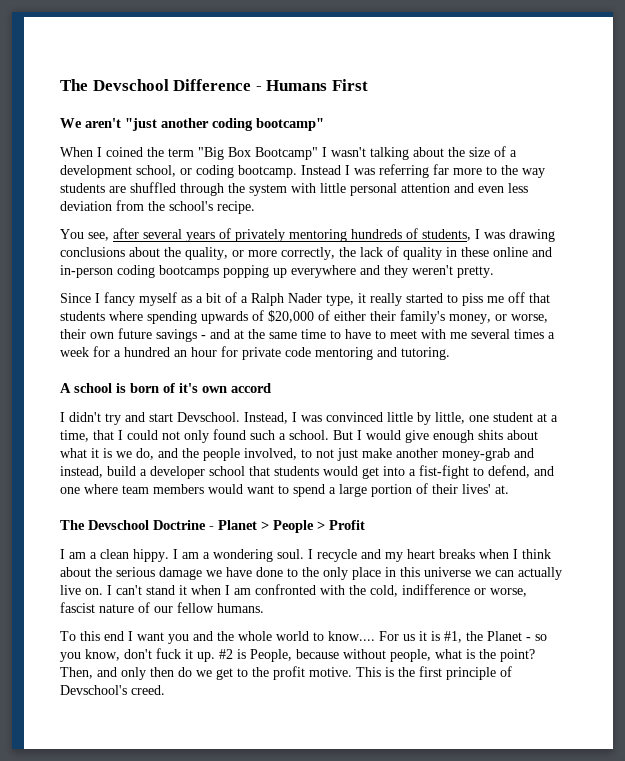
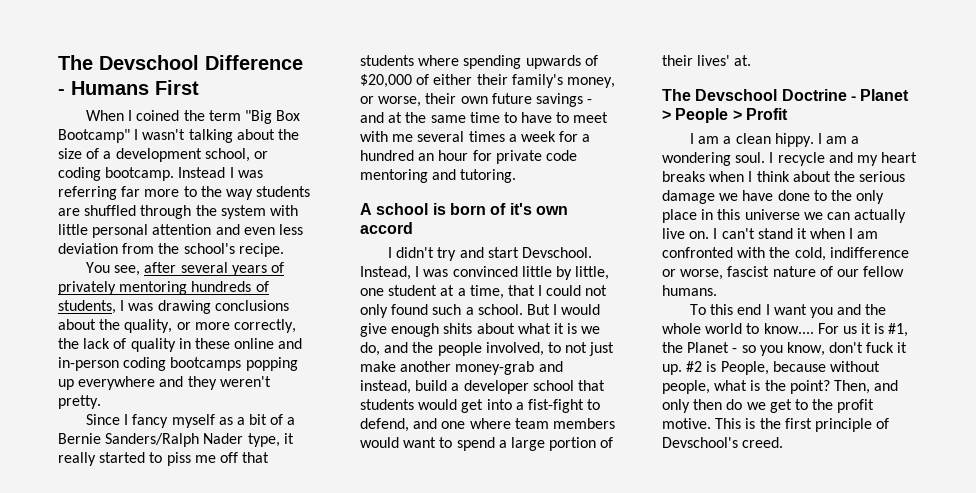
[60,118,324,131] // We aren't "just another coding bootcamp" -> (199, 87) none
[251,293,284,306] Ralph -> [58,433,200,447] Bernie Sanders/Ralph

